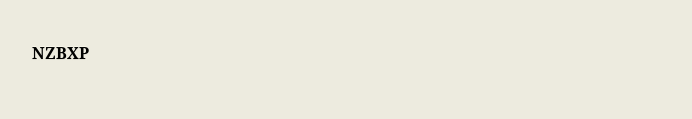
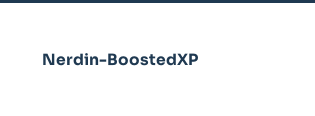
[31,47,89,60] NZBXP -> [42,53,198,66] Nerdin-BoostedXP

